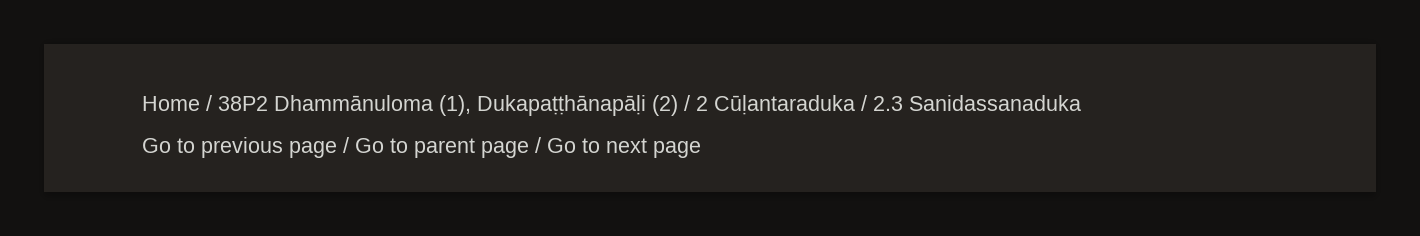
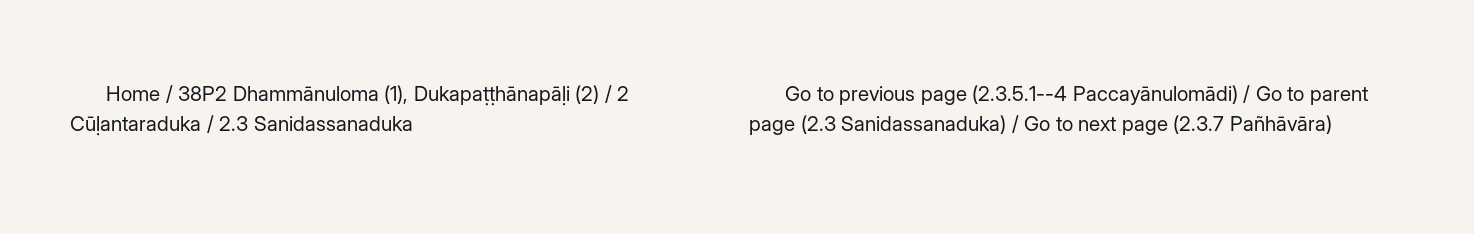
(337, 149) none -> [972,85,1238,105] (2.3.5.1--4 Paccayānulomādi)
(529, 149) none -> [800,115,1007,134] (2.3 Sanidassanaduka)
(701, 149) none -> [1173,115,1332,134] (2.3.7 Pañhāvāra)

